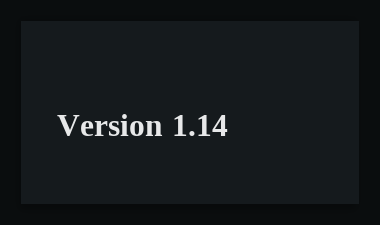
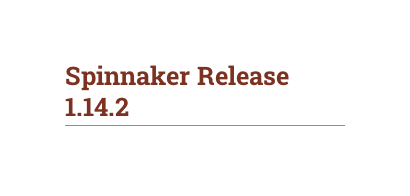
[57,114,228,136] Version 1.14 -> [65,65,289,91] [65,97,129,116] Spinnaker Release 1.14.2

